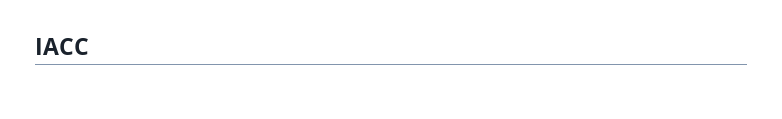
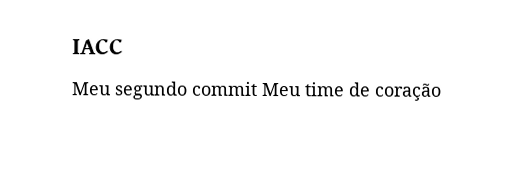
(89, 46) none -> [71,81,442,101] // Meu segundo commit Meu time de coração

